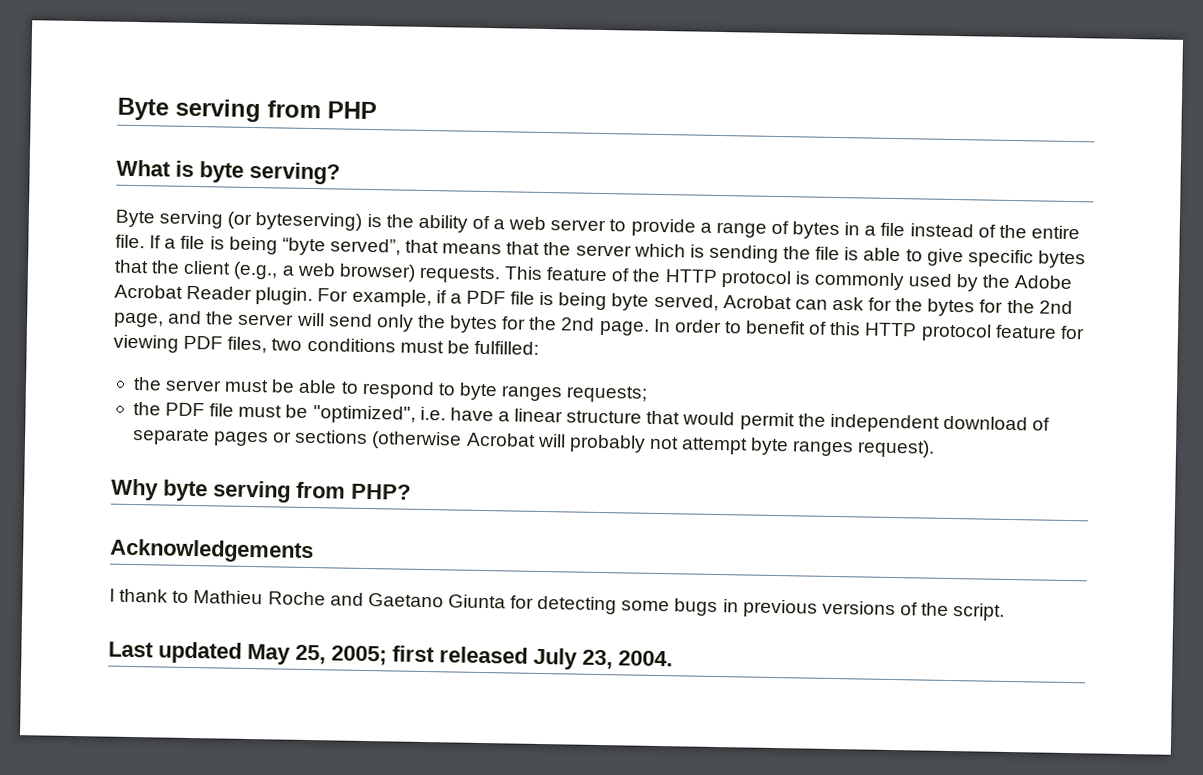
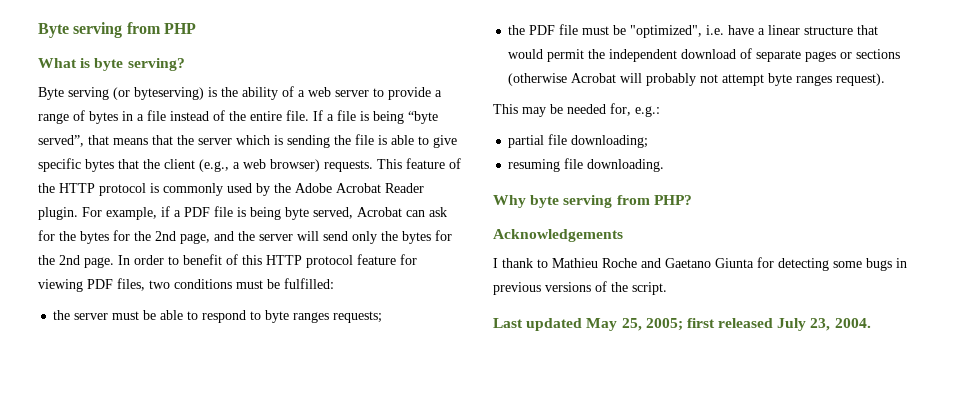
(936, 448) none -> [493,103,660,117] [508,134,649,148] [508,158,665,172] // This may be needed for, e.g.: // partial file downloading; // resuming file downloading.

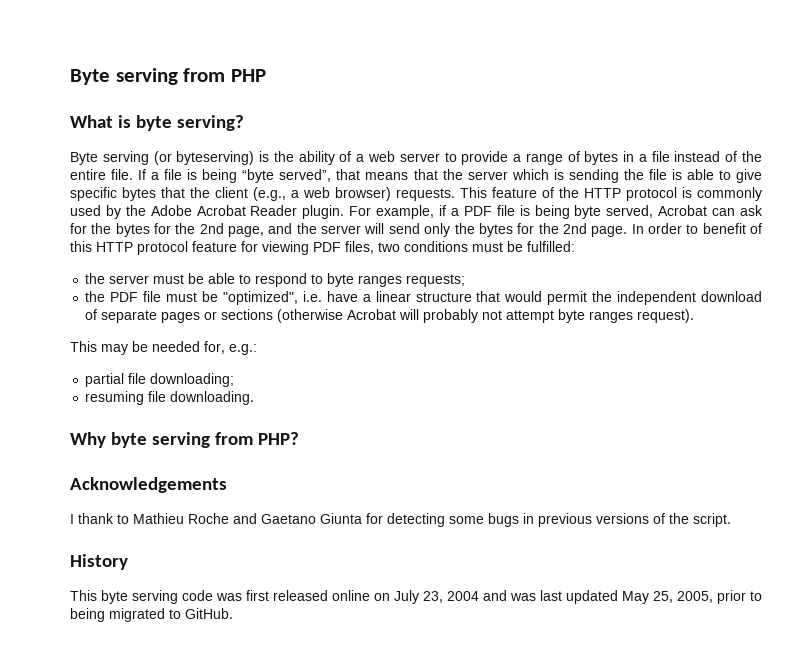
[493,318,871,331] Last updated May 25, 2005; first released July 23, 2004. -> [70,554,128,570] [70,590,762,604] [70,608,233,622] History // This byte serving code was first released online on July 23, 2004 and was last updated May 25, 2005, prior to being migrated to GitHub.

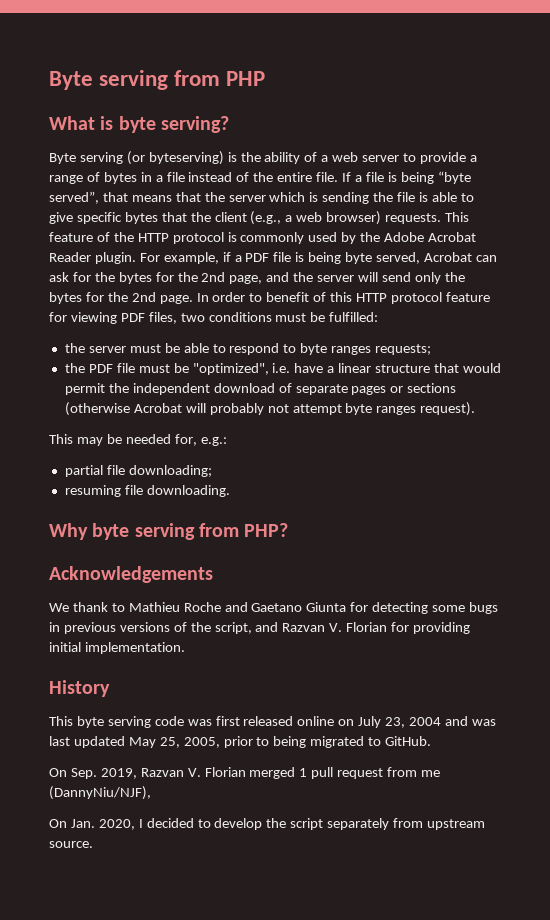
[70,514,74,524] I -> [49,603,69,612] We
[693,513,731,527] script. -> [214,622,471,634] [49,642,185,654] script, and Razvan V. Florian for providing initial implementation.
(233, 613) none -> [49,767,441,779] [49,786,151,800] [49,818,486,830] [49,841,93,848] // On Sep. 2019, Razvan V. Florian merged 1 pull request from me (DannyNiu/NJF), // On Jan. 2020, I decided to develop the script separately from upstream source.

